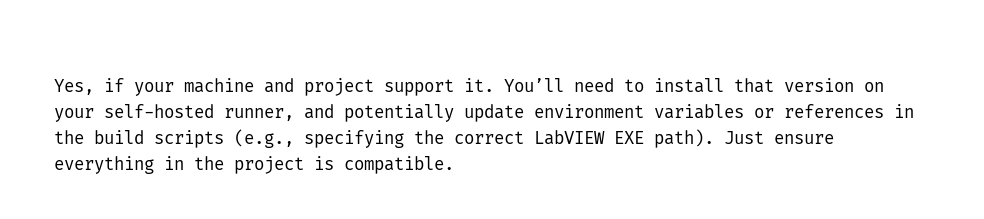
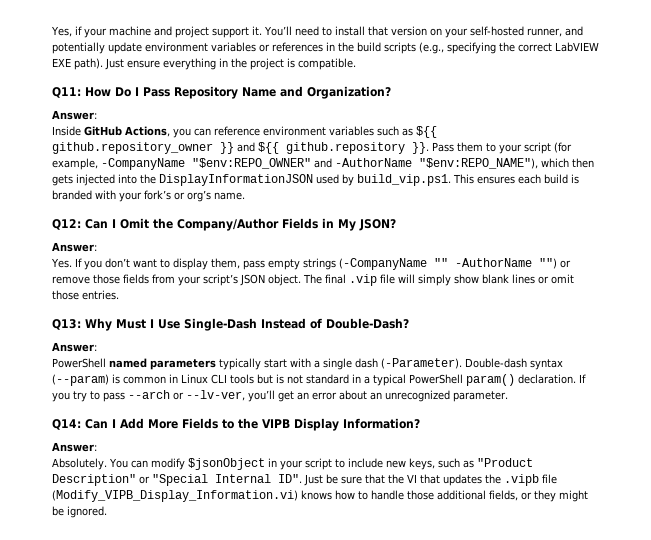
(454, 165) none -> [52,86,391,99] [52,110,97,120] [52,126,437,138] [52,142,572,154] [52,158,594,170] [52,174,579,186] [52,190,245,202] [52,218,396,231] [52,242,97,252] [51,258,571,270] [52,274,574,286] [52,290,119,300] [52,318,409,331] [52,342,97,352] [52,358,563,370] [52,374,586,386] [52,390,508,402] [52,418,420,431] [52,442,97,452] [52,458,533,470] [52,474,557,486] [52,490,588,502] [52,506,107,518] // Q11: How Do I Pass Repository Name and Organization? // Answer: // Inside GitHub Actions, you can reference environment variables such as ${{ github.repository_owner }} and ${{ github.repository }}. Pass them to your script (for example, -CompanyName "$env:REPO_OWNER" and -AuthorName "$env:REPO_NAME"), which then gets injected into the DisplayInformationJSON used by build_vip.ps1. This ensures each build is branded with your fork’s or org’s name. // Q12: Can I Omit the Company/Author Fields in My JSON? // Answer: // Yes. If you don’t want to display them, pass empty strings (-CompanyName "" -AuthorName "") or remove those fields from your script’s JSON object. The final .vip file will simply show blank lines or omit those entries. // Q13: Why Must I Use Single-Dash Instead of Double-Dash? // Answer: // PowerShell named parameters typically start with a single dash (-Parameter). Double-dash syntax (--param) is common in Linux CLI tools but is not standard in a typical PowerShell param() declaration. If you try to pass --arch or --lv-ver, you’ll get an error about an unrecognized parameter. // Q14: Can I Add More Fields to the VIPB Display Information? // Answer: // Absolutely. You can modify $jsonObject in your script to include new keys, such as "Product Description" or "Special Internal ID". Just be sure that the VI that updates the .vipb file (Modify_VIPB_Display_Information.vi) knows how to handle those additional fields, or they might be ignored.

